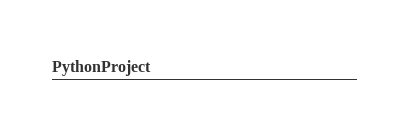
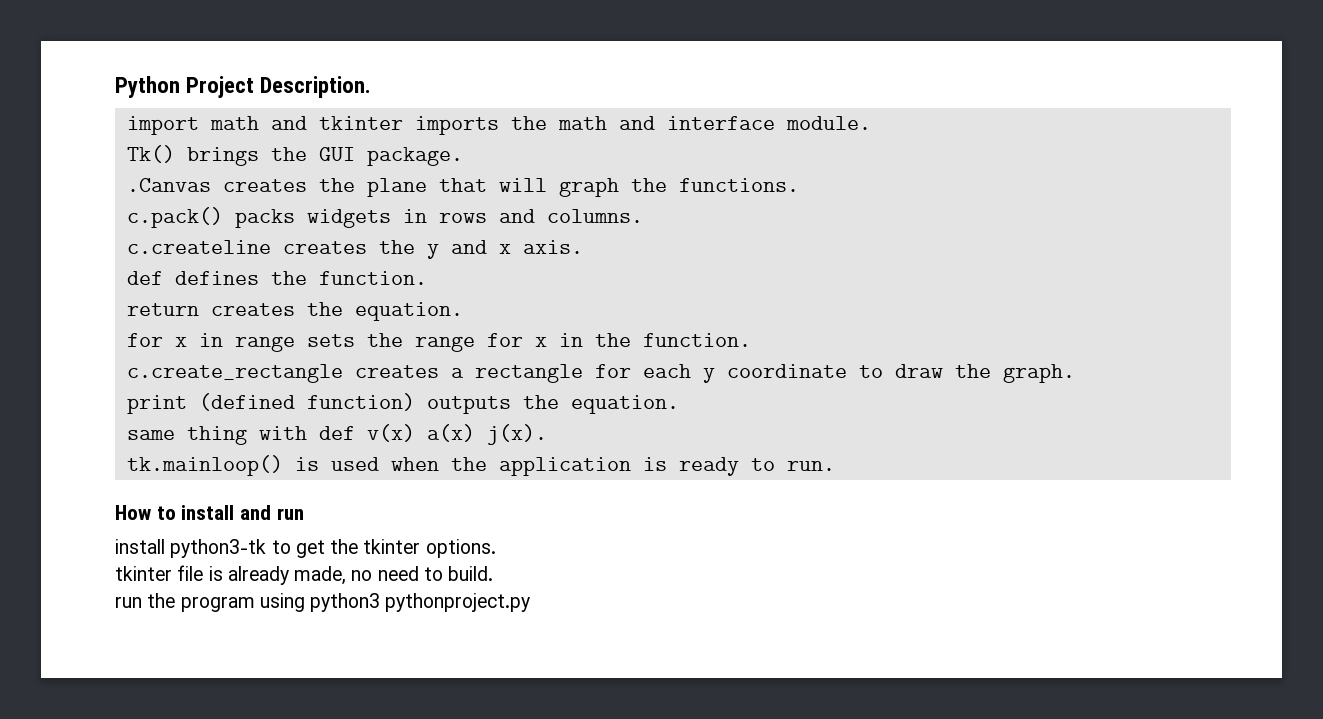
[52,60,151,76] PythonProject -> [115,76,372,98] [126,116,871,135] [126,145,463,166] [126,178,799,197] [126,207,643,228] [126,240,583,259] [126,271,427,285] [126,302,463,321] [126,333,751,352] [126,364,1075,383] [126,393,679,414] [126,424,547,445] [126,455,835,476] [115,505,304,520] [115,539,496,558] [115,565,494,585] [115,593,531,612] Python Project Description. // import math and tkinter imports the math and interface module. // Tk() brings the GUI package. // .Canvas creates the plane that will graph the functions. // c.pack() packs widgets in rows and columns. // c.createline creates the y and x axis. // def defines the function. // return creates the equation. // for x in range sets the range for x in the function. // c.create_rectangle creates a rectangle for each y coordinate to draw the graph. // print (defined function) outputs the equation. // same thing with def v(x) a(x) j(x). // tk.mainloop() is used when the application is ready to run. // How to install and run // install python3-tk to get the tkinter options. // tkinter file is already made, no need to build. // run the program using python3 pythonproject.py

